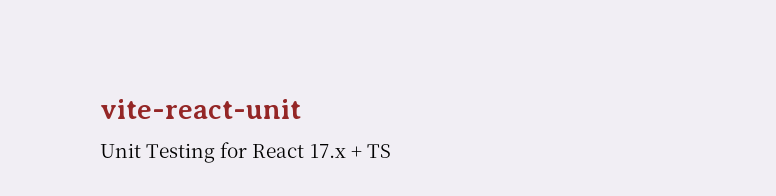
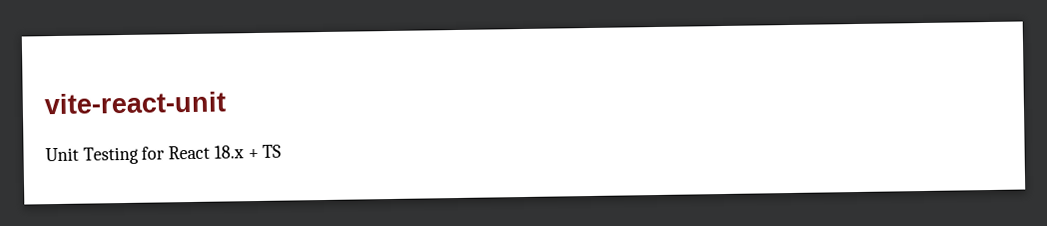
[309,144,346,158] 17.x -> [213,145,244,159] 18.x

